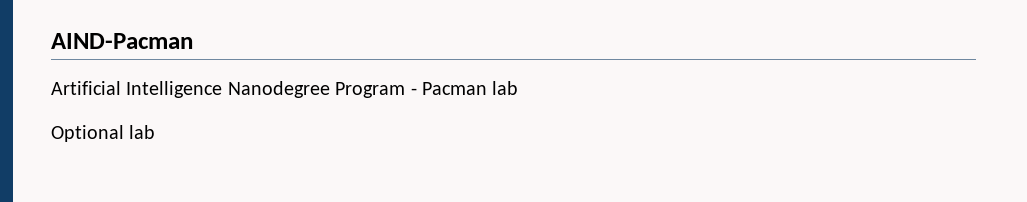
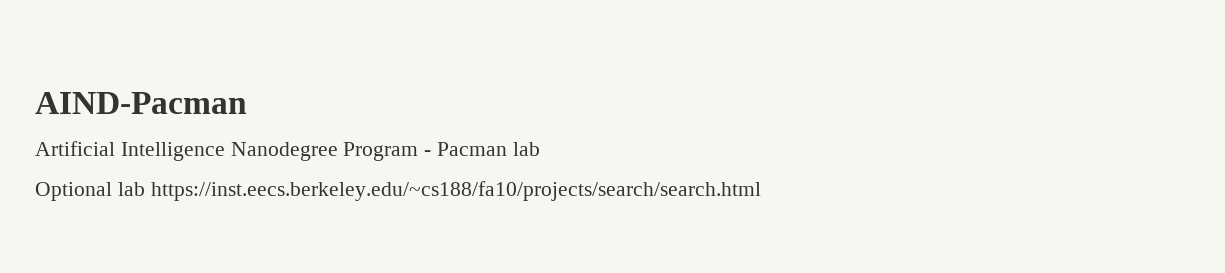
(156, 132) none -> [150,181,761,201] https://inst.eecs.berkeley.edu/~cs188/fa10/projects/search/search.html

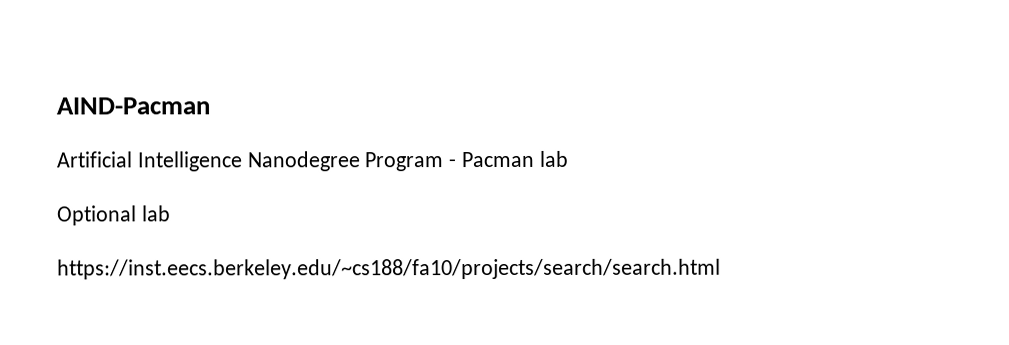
(145, 189) none -> (171, 213) //

